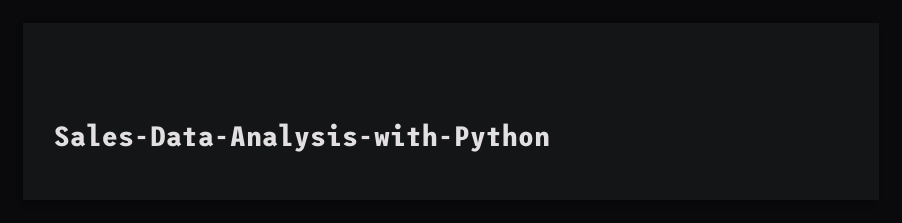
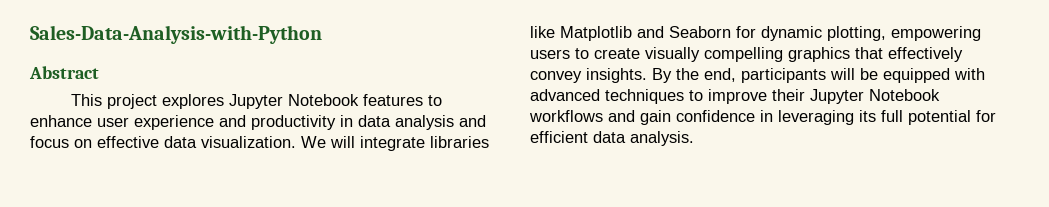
(550, 137) none -> [29,66,99,79] [71,94,443,109] [30,115,486,130] [30,136,489,151] [530,26,981,41] [530,47,963,62] [530,68,985,83] [530,89,940,104] [529,110,996,125] [530,131,694,146] // Abstract // This project explores Jupyter Notebook features to enhance user experience and productivity in data analysis and focus on effective data visualization. We will integrate libraries like Matplotlib and Seaborn for dynamic plotting, empowering users to create visually compelling graphics that effectively convey insights. By the end, participants will be equipped with advanced techniques to improve their Jupyter Notebook workflows and gain confidence in leveraging its full potential for efficient data analysis.

